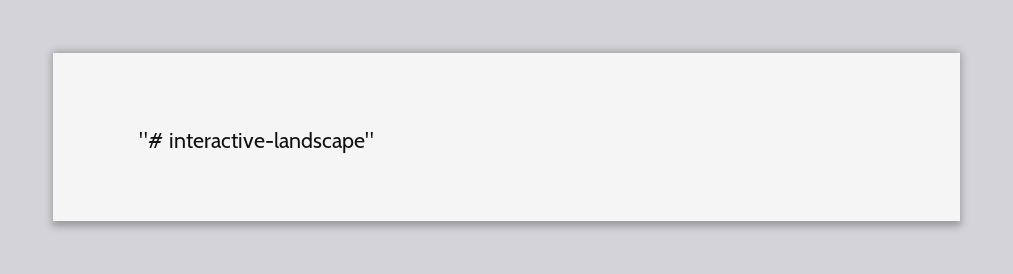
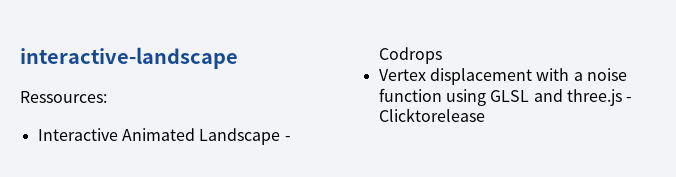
[139,132,374,153] "# interactive-landscape" -> [20,47,238,69] [20,91,107,103] [37,128,291,145] [378,47,442,64] [378,68,627,85] [378,88,633,106] [378,108,485,122] interactive-landscape // Ressources: // Interactive Animated Landscape - Codrops // Vertex displacement with a noise function using GLSL and three.js - Clicktorelease

